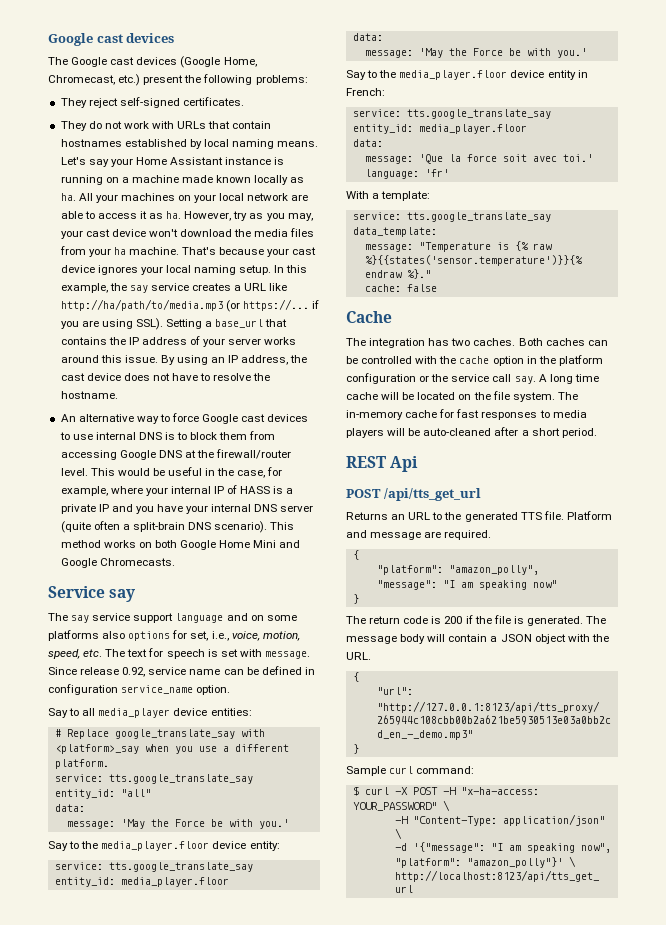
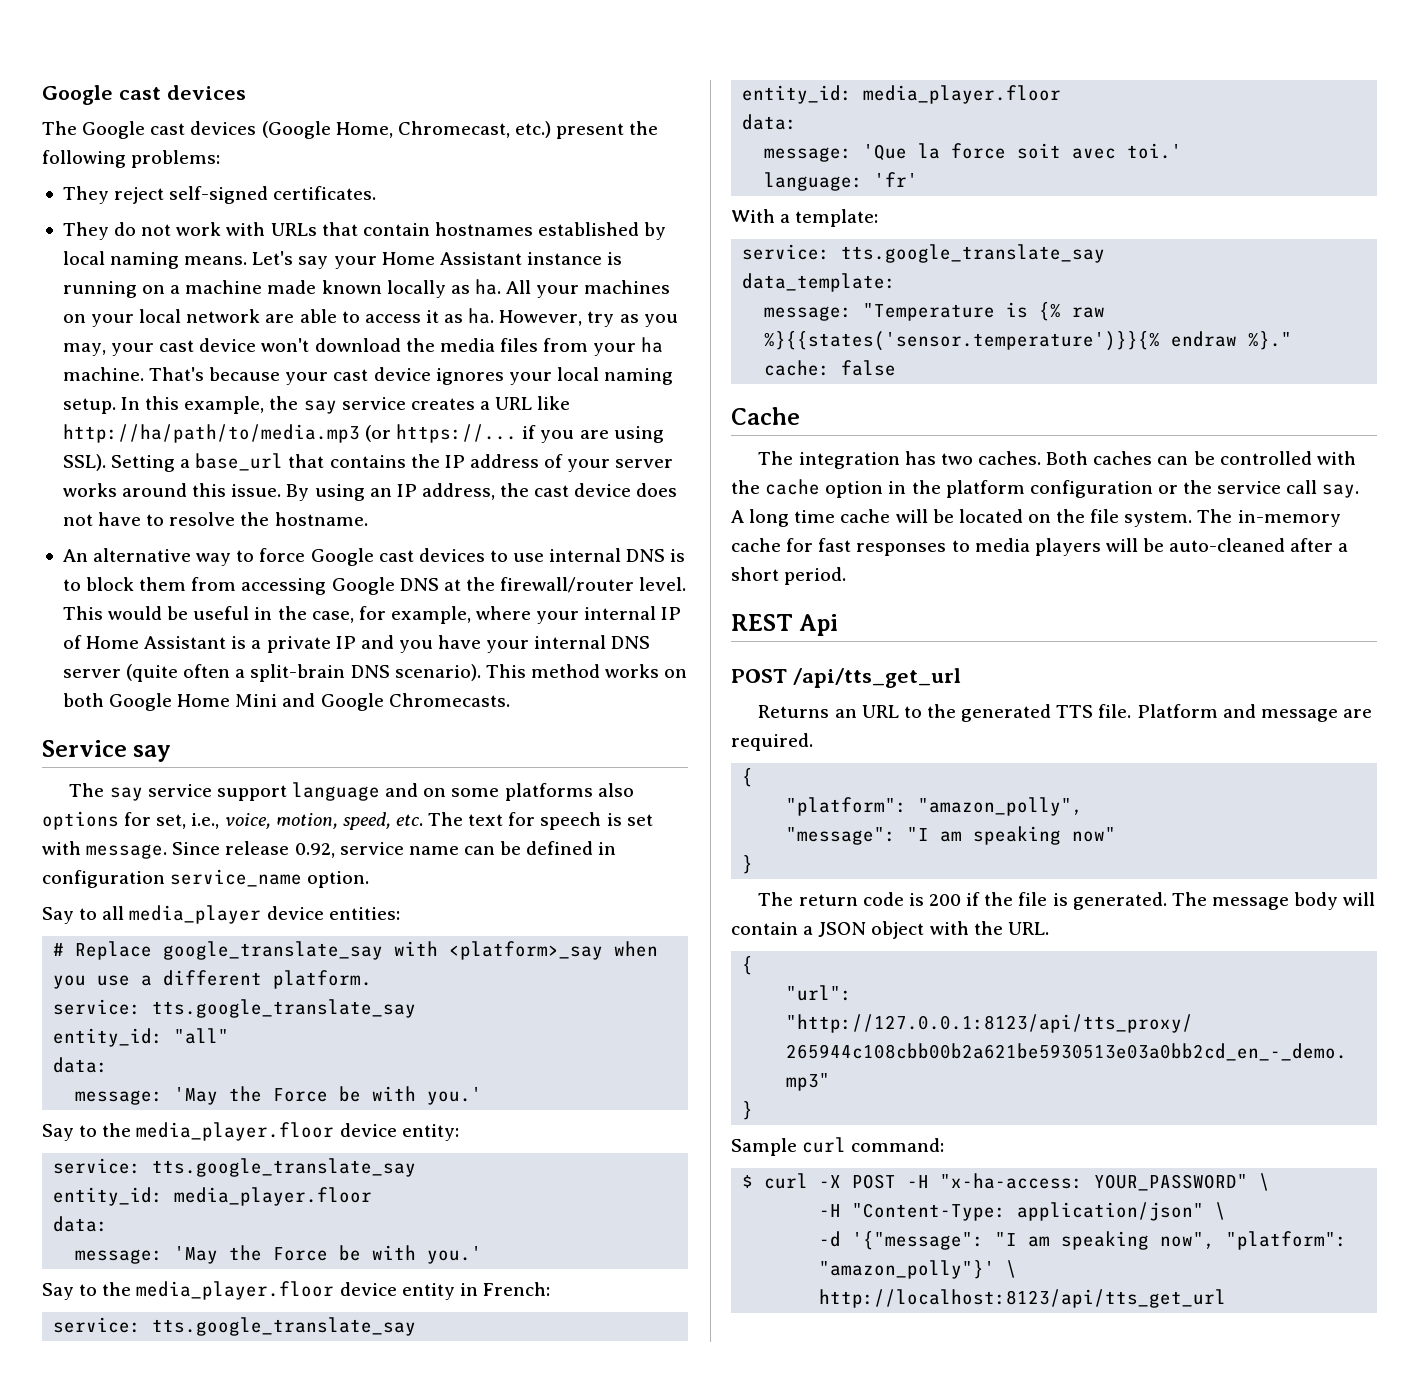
[240,486,271,494] HASS -> [86,636,227,649] Home Assistant

